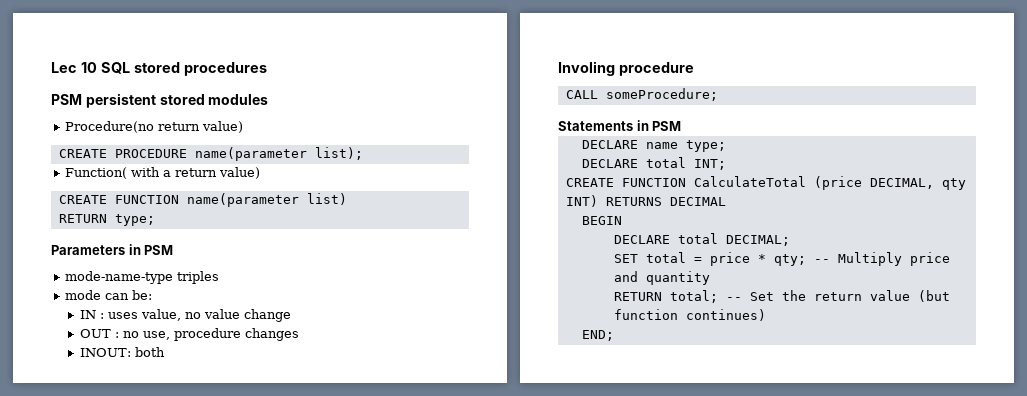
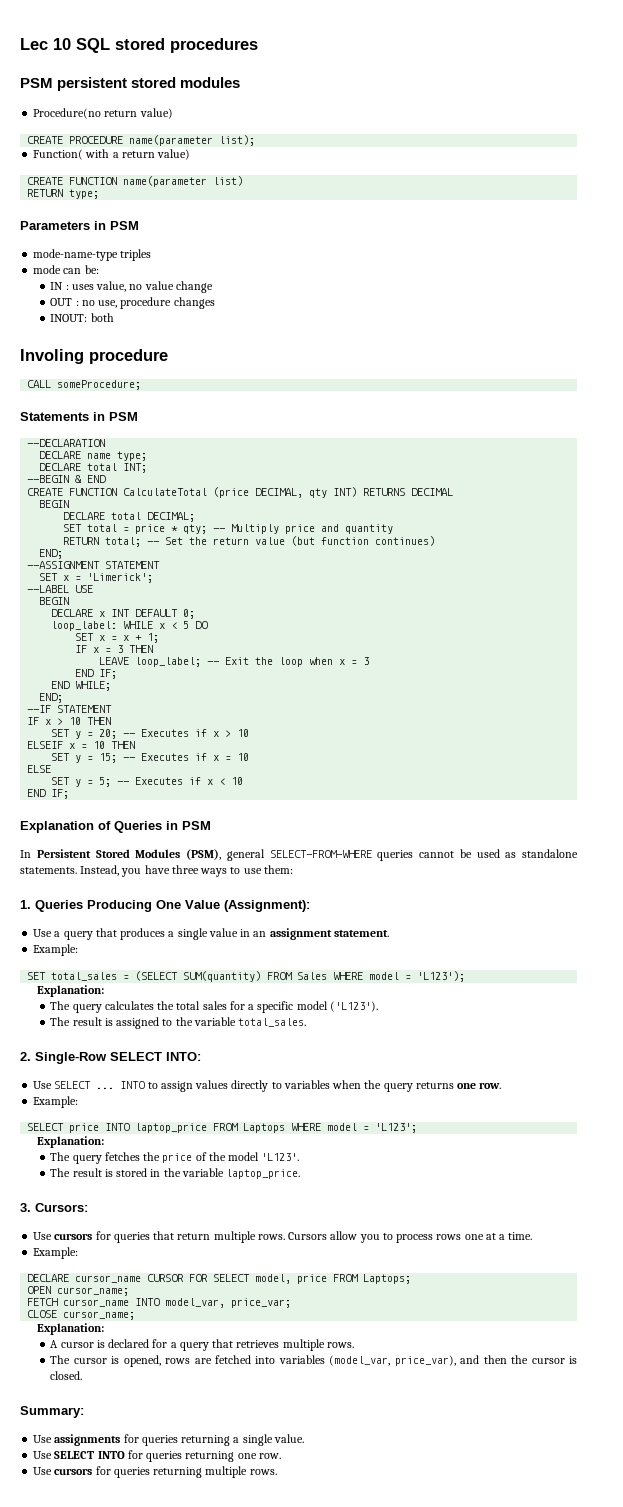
(682, 126) none -> [27,439,106,447] // --DECLARATION
(726, 164) none -> [27,475,107,483] // --BEGIN & END
(614, 335) none -> [27,561,161,569] [39,573,154,583] [27,585,94,593] [39,597,70,605] [51,609,196,619] [51,621,209,631] [75,633,160,643] [75,645,154,653] [99,657,370,667] [75,669,118,679] [51,681,112,691] [39,693,64,703] [27,705,113,713] [27,717,112,725] [51,729,250,739] [27,741,136,749] [51,753,250,763] [27,765,52,773] [51,777,244,787] [27,789,70,799] [20,821,211,833] [20,849,578,861] [20,865,293,877] [20,900,310,912] [33,928,389,940] [33,944,79,956] [27,971,466,982] [37,985,105,997] [50,1001,378,1013] [50,1017,307,1029] [20,1052,201,1064] [33,1080,502,1092] [33,1096,79,1108] [27,1123,418,1133] [37,1136,105,1148] [50,1152,300,1164] [50,1168,301,1179] [20,1203,88,1212] [33,1231,533,1243] [33,1247,79,1259] [27,1274,412,1284] [27,1286,130,1296] [27,1298,292,1308] [27,1310,136,1320] [37,1323,105,1335] [50,1339,354,1351] [50,1355,577,1367] [50,1371,83,1380] [20,1406,84,1418] [33,1434,304,1446] [33,1450,281,1462] [33,1466,277,1478] // --ASSIGNMENT STATEMENT // SET x = 'Limerick'; // --LABEL USE // BEGIN // DECLARE x INT DEFAULT 0; // loop_label: WHILE x < 5 DO // SET x = x + 1; // IF x = 3 THEN // LEAVE loop_label; -- Exit the loop when x = 3 // END IF; // END WHILE; // END; // --IF STATEMENT // IF x > 10 THEN // SET y = 20; -- Executes if x > 10 // ELSEIF x = 10 THEN // SET y = 15; -- Executes if x = 10 // ELSE // SET y = 5; -- Executes if x < 10 // END IF; // Explanation of Queries in PSM // In Persistent Stored Modules (PSM), general SELECT-FROM-WHERE queries cannot be used as standalone statements. Instead, you have three ways to use them: // 1. Queries Producing One Value (Assignment): // Use a query that produces a single value in an assignment statement. // Example: // SET total_sales = (SELECT SUM(quantity) FROM Sales WHERE model = 'L123'); // Explanation: // The query calculates the total sales for a specific model ('L123'). // The result is assigned to the variable total_sales. // 2. Single-Row SELECT INTO: // Use SELECT ... INTO to assign values directly to variables when the query returns one row. // Example: // SELECT price INTO laptop_price FROM Laptops WHERE model = 'L123'; // Explanation: // The query fetches the price of the model 'L123'. // The result is stored in the variable laptop_price. // 3. Cursors: // Use cursors for queries that return multiple rows. Cursors allow you to process rows one at a time. // Example: // DECLARE cursor_name CURSOR FOR SELECT model, price FROM Laptops; // OPEN cursor_name; // FETCH cursor_name INTO model_var, price_var; // CLOSE cursor_name; // Explanation: // A cursor is declared for a query that retrieves multiple rows. // The cursor is opened, rows are fetched into variables (model_var, price_var), and then the cursor is closed. // Summary: // Use assignments for queries returning a single value. // Use SELECT INTO for queries returning one row. // Use cursors for queries returning multiple rows.

